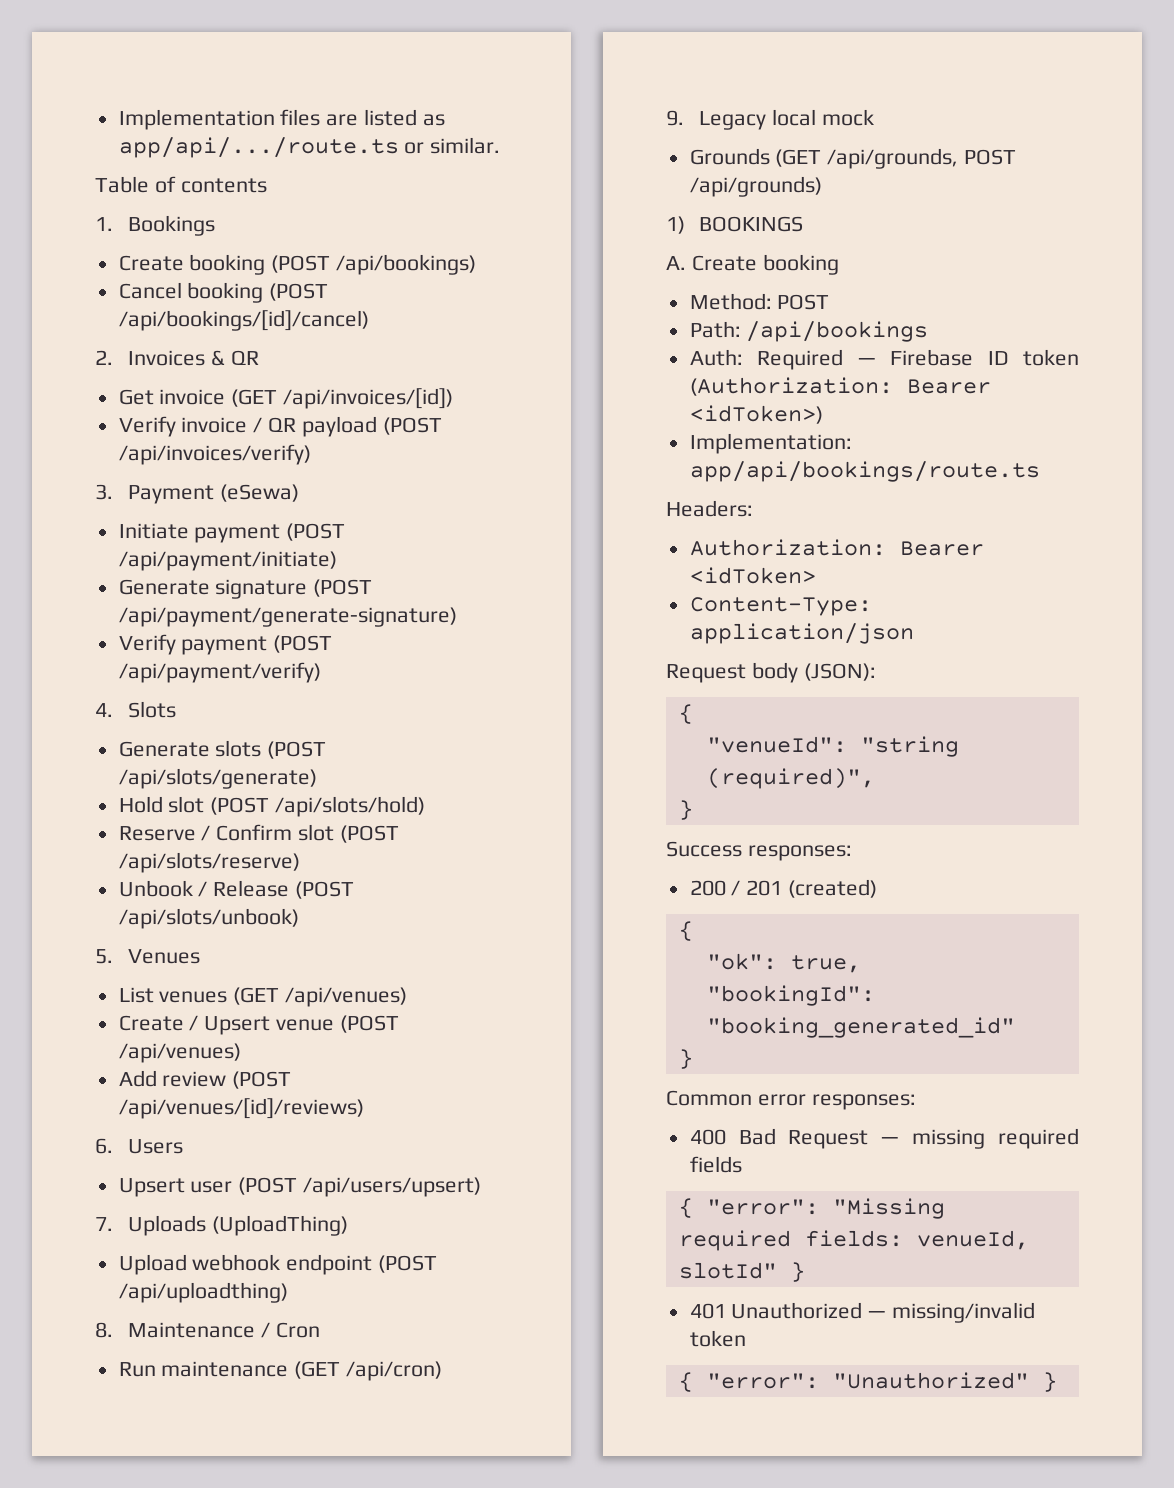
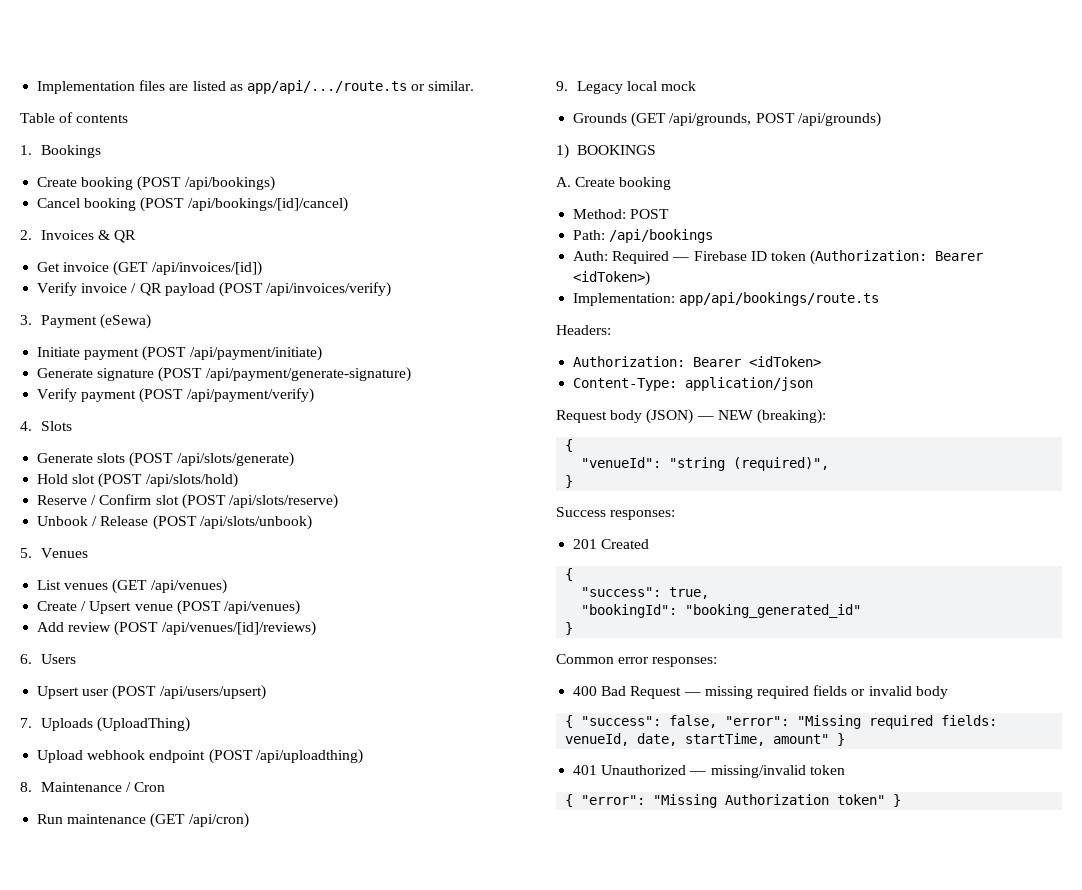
[803,663,876,681] (JSON): -> [646,409,826,424] (JSON) — NEW (breaking):
[689,879,878,898] [678,921,693,941] [706,953,777,970] 200 / 201 (created) // { // "ok": -> [573,539,650,549] [565,568,574,581] [581,587,662,597] 201 Created // { // "success":
[678,1198,693,1218] // { -> [851,686,948,699] [565,715,718,728] or invalid body // { "success": false,
[678,1262,777,1279] slotId" -> [637,733,830,746] date, startTime, amount"
[832,1372,1029,1389] "Unauthorized" -> [653,794,886,808] "Missing Authorization token"

